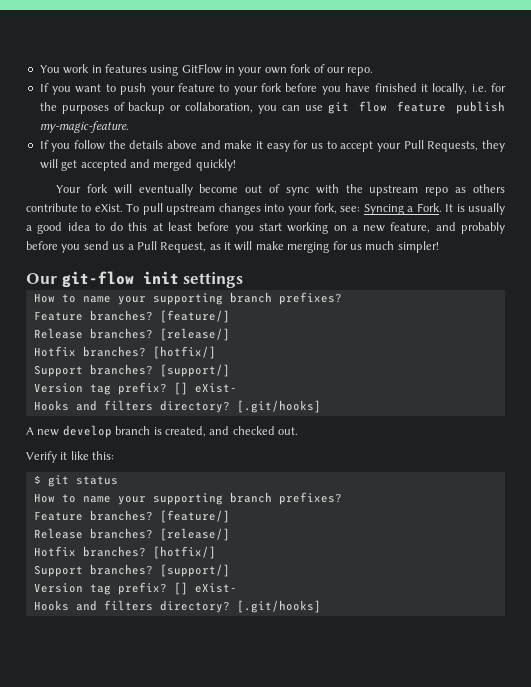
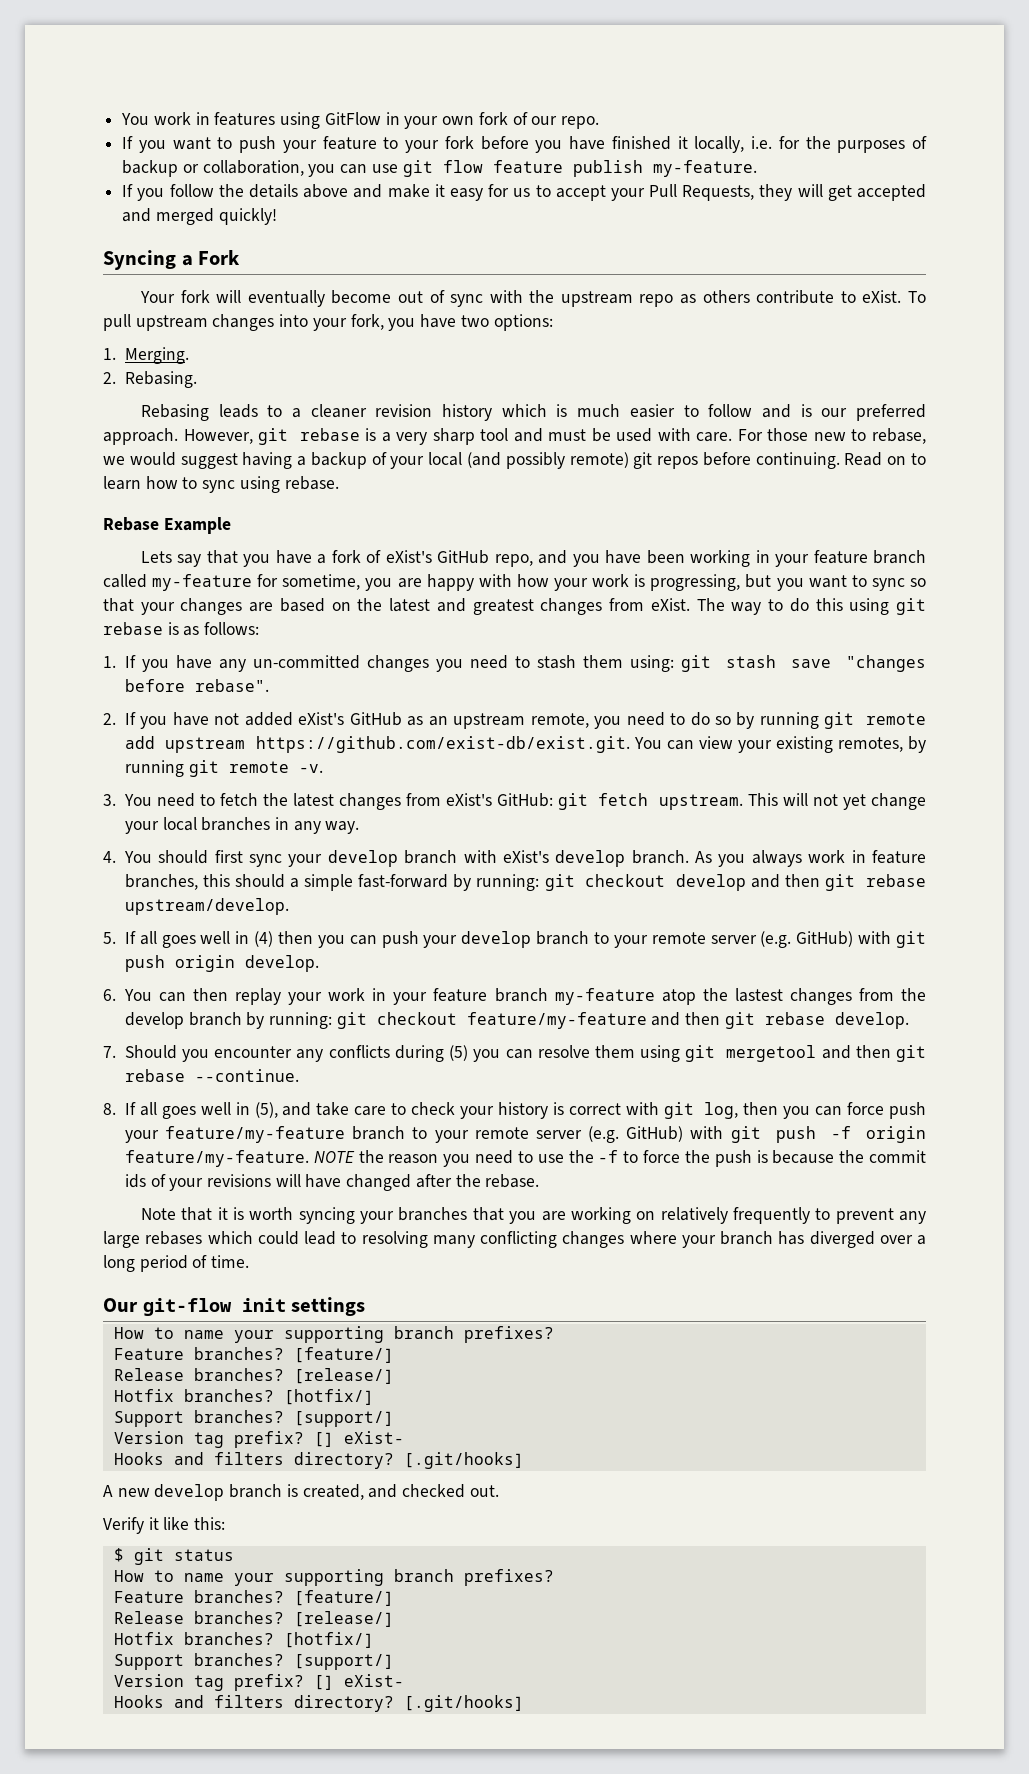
[39,121,129,133] my-magic-feature. -> [652,160,757,177] my-feature.
(236, 165) none -> [103,250,241,270] // Syncing a Fork
[340,203,505,215] [26,222,506,234] [26,241,439,253] see: Syncing a Fork. It is usually a good idea to do this at least before you start working on a new feature, and probably before you send us a Pull Request, as it will make merging for us much simpler! -> [388,314,553,331] [103,347,189,364] [103,371,197,388] [140,404,927,421] [103,428,927,445] [103,452,927,469] [103,476,339,493] [103,517,231,534] [140,550,926,567] [103,574,926,591] [103,598,926,615] [103,622,260,636] [103,655,926,672] [124,679,269,692] [103,712,926,729] [124,736,926,753] [124,760,323,777] [103,793,926,810] [124,817,360,834] [103,850,927,867] [124,874,926,891] [124,898,289,915] [103,931,927,948] [124,955,319,972] [103,988,927,1005] [124,1012,909,1029] [103,1045,927,1062] [124,1069,299,1082] [103,1102,927,1119] [124,1126,926,1143] [124,1150,926,1167] [124,1174,540,1191] [140,1207,927,1224] [103,1231,926,1248] [103,1255,250,1272] you have two options: // 1. Merging. // 2. Rebasing. // Rebasing leads to a cleaner revision history which is much easier to follow and is our preferred approach. However, git rebase is a very sharp tool and must be used with care. For those new to rebase, we would suggest having a backup of your local (and possibly remote) git repos before continuing. Read on to learn how to sync using rebase. // Rebase Example // Lets say that you have a fork of eXist's GitHub repo, and you have been working in your feature branch called my-feature for sometime, you are happy with how your work is progressing, but you want to sync so that your changes are based on the latest and greatest changes from eXist. The way to do this using git rebase is as follows: // 1. If you have any un-committed changes you need to stash them using: git stash save "changes before rebase". // 2. If you have not added eXist's GitHub as an upstream remote, you need to do so by running git remote add upstream https://github.com/exist-db/exist.git. You can view your existing remotes, by running git remote -v. // 3. You need to fetch the latest changes from eXist's GitHub: git fetch upstream. This will not yet change your local branches in any way. // 4. You should first sync your develop branch with eXist's develop branch. As you always work in feature branches, this should a simple fast-forward by running: git checkout develop and then git rebase upstream/develop. // 5. If all goes well in (4) then you can push your develop branch to your remote server (e.g. GitHub) with git push origin develop. // 6. You can then replay your work in your feature branch my-feature atop the lastest changes from the develop branch by running: git checkout feature/my-feature and then git rebase develop. // 7. Should you encounter any conflicts during (5) you can resolve them using git mergetool and then git rebase --continue. // 8. If all goes well in (5), and take care to check your history is correct with git log, then you can force push your feature/my-feature branch to your remote server (e.g. GitHub) with git push -f origin feature/my-feature. NOTE the reason you need to use the -f to force the push is because the commit ids of your revisions will have changed after the rebase. // Note that it is worth syncing your branches that you are working on relatively frequently to prevent any large rebases which could lead to resolving many conflicting changes where your branch has diverged over a long period of time.

